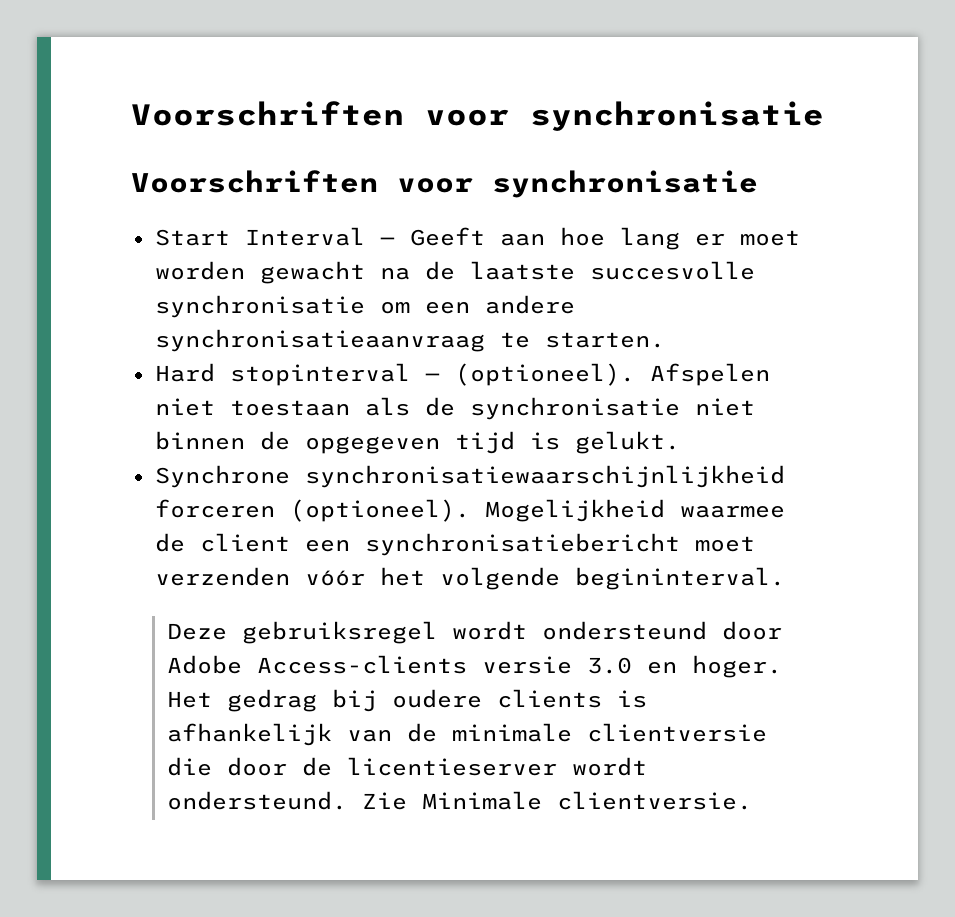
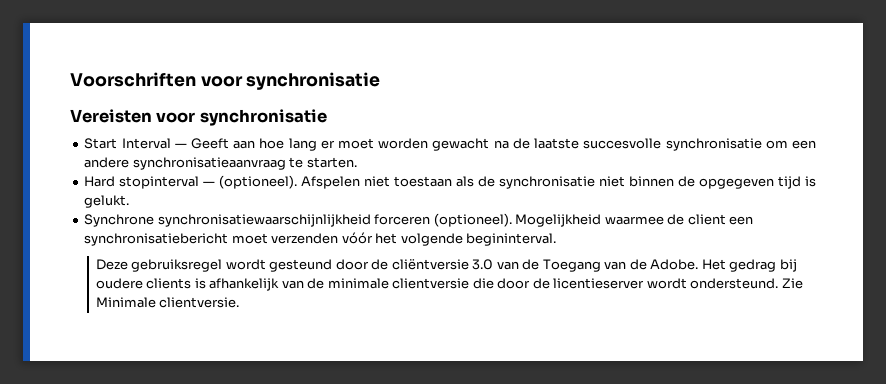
[131,101,824,131] [131,170,378,193] Voorschriften voor synchronisatie // Voorschriften -> [70,72,381,90] [70,109,152,123] Voorschriften voor synchronisatie // Vereisten
[541,621,782,640] [166,655,782,678] ondersteund door Adobe Access-clients versie 3.0 en hoger. -> [269,259,699,272] gesteund door de cliëntversie 3.0 van de Toegang van de Adobe.

